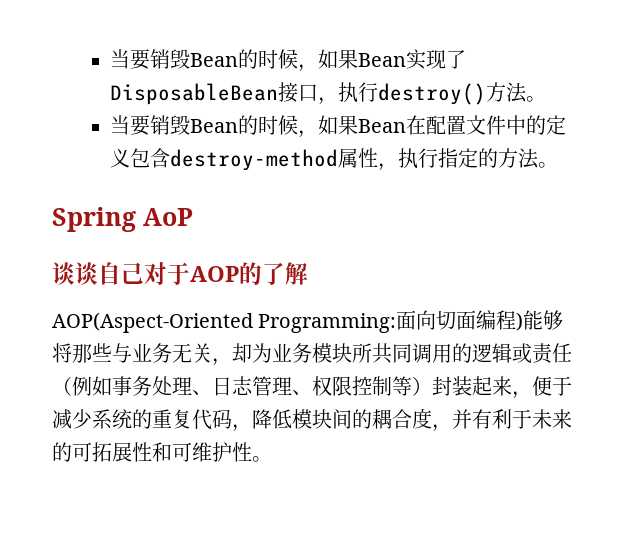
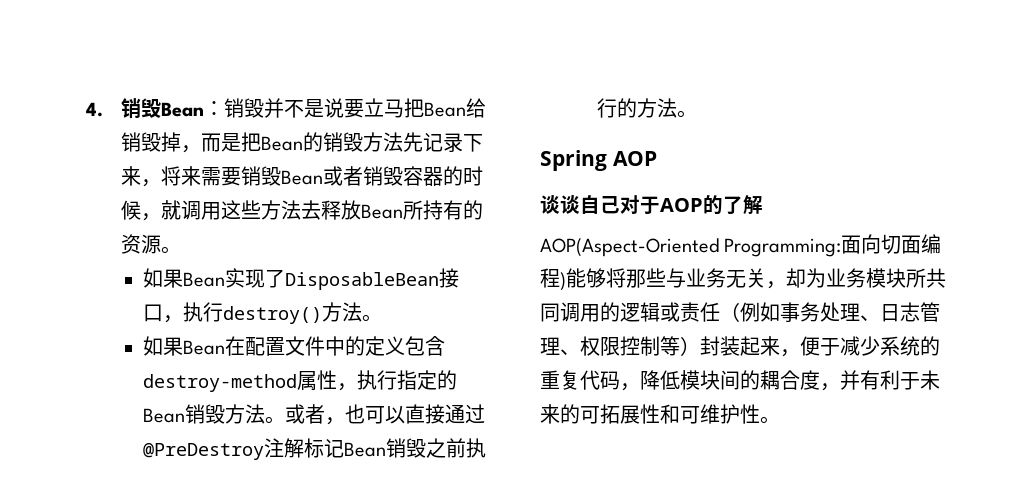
[109,49,318,72] 当要销毁Bean的时候， -> [86,98,487,119] [121,132,484,153] [121,166,484,187] [121,200,484,221] [121,234,182,254] 4.销毁Bean：销毁并不是说要立马把Bean给销毁掉，而是把Bean的销毁方法先记录下来，将来需要销毁Bean或者销毁容器的时候，就调用这些方法去释放Bean所持有的资源。 //
[109,115,318,138] 当要销毁Bean的时候， -> (383, 318) none
(498, 158) none -> [143,404,486,425] [143,438,487,460] [597,98,638,118] Bean销毁方法。或者，也可以直接通过@PreDestroy注解标记Bean销毁之前执行的
[143,208,193,226] AoP -> [612,151,657,166] AOP

